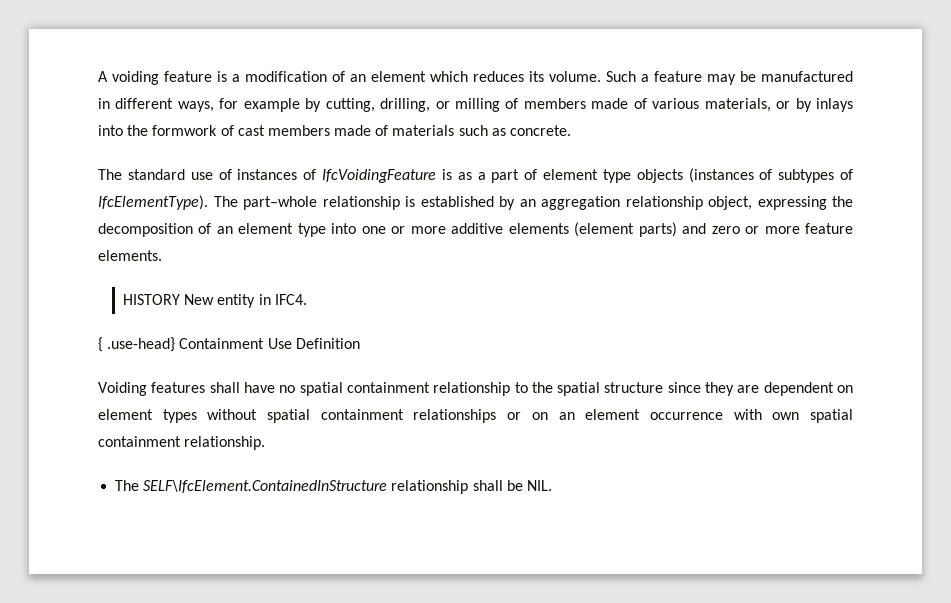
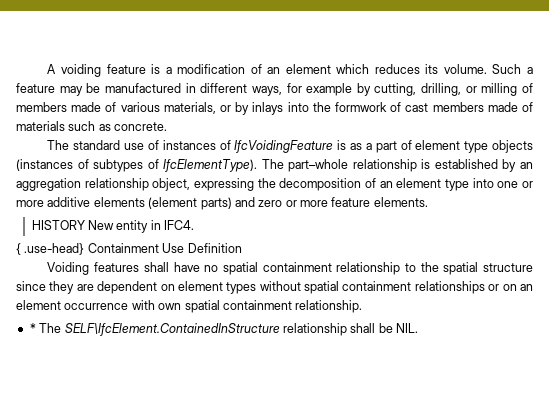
(266, 443) none -> [29,323,36,333] *

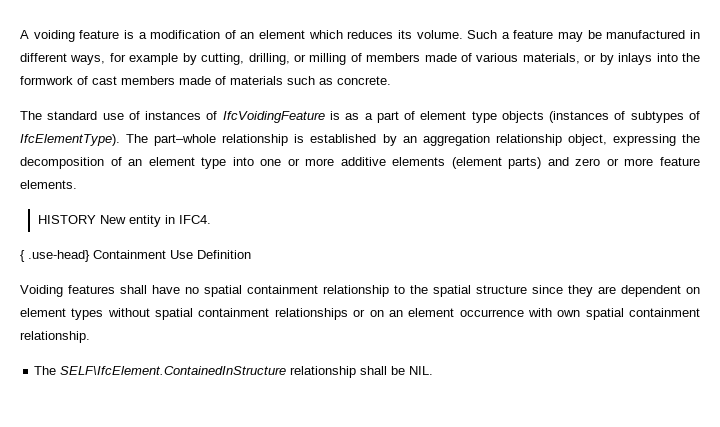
[29,323,36,333] * -> (90, 337) none

